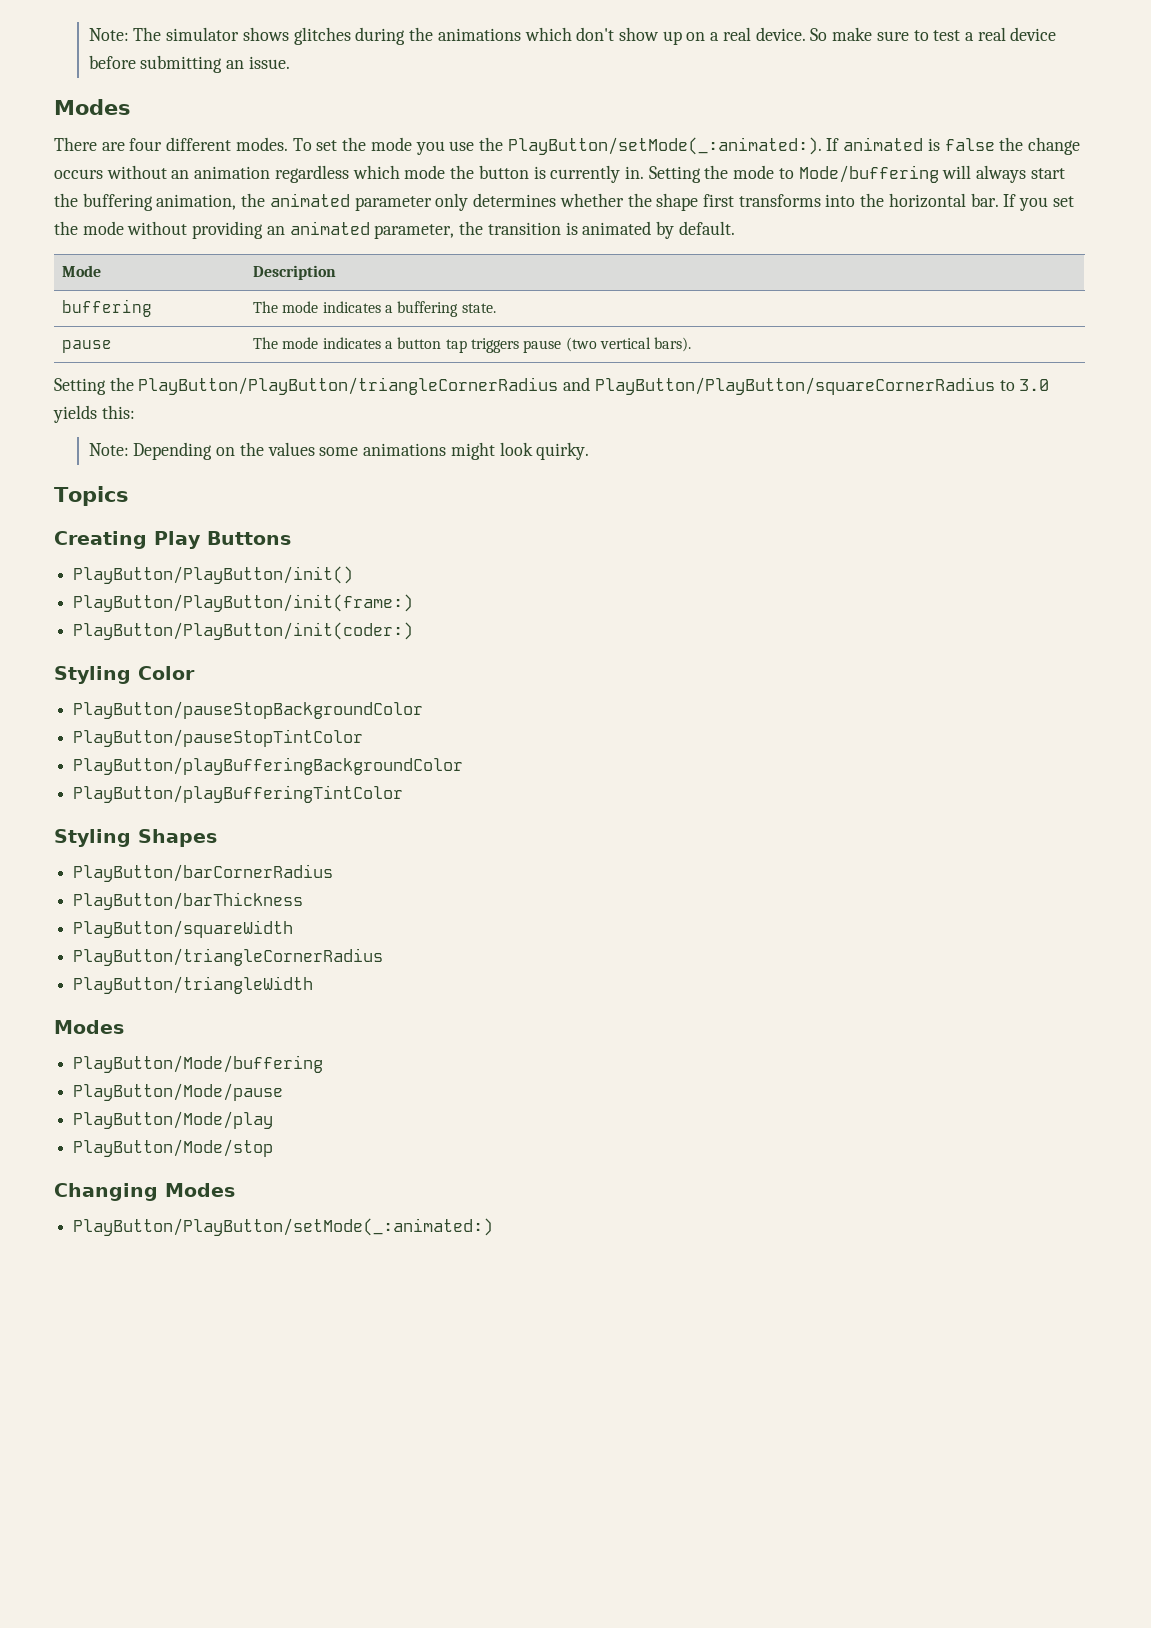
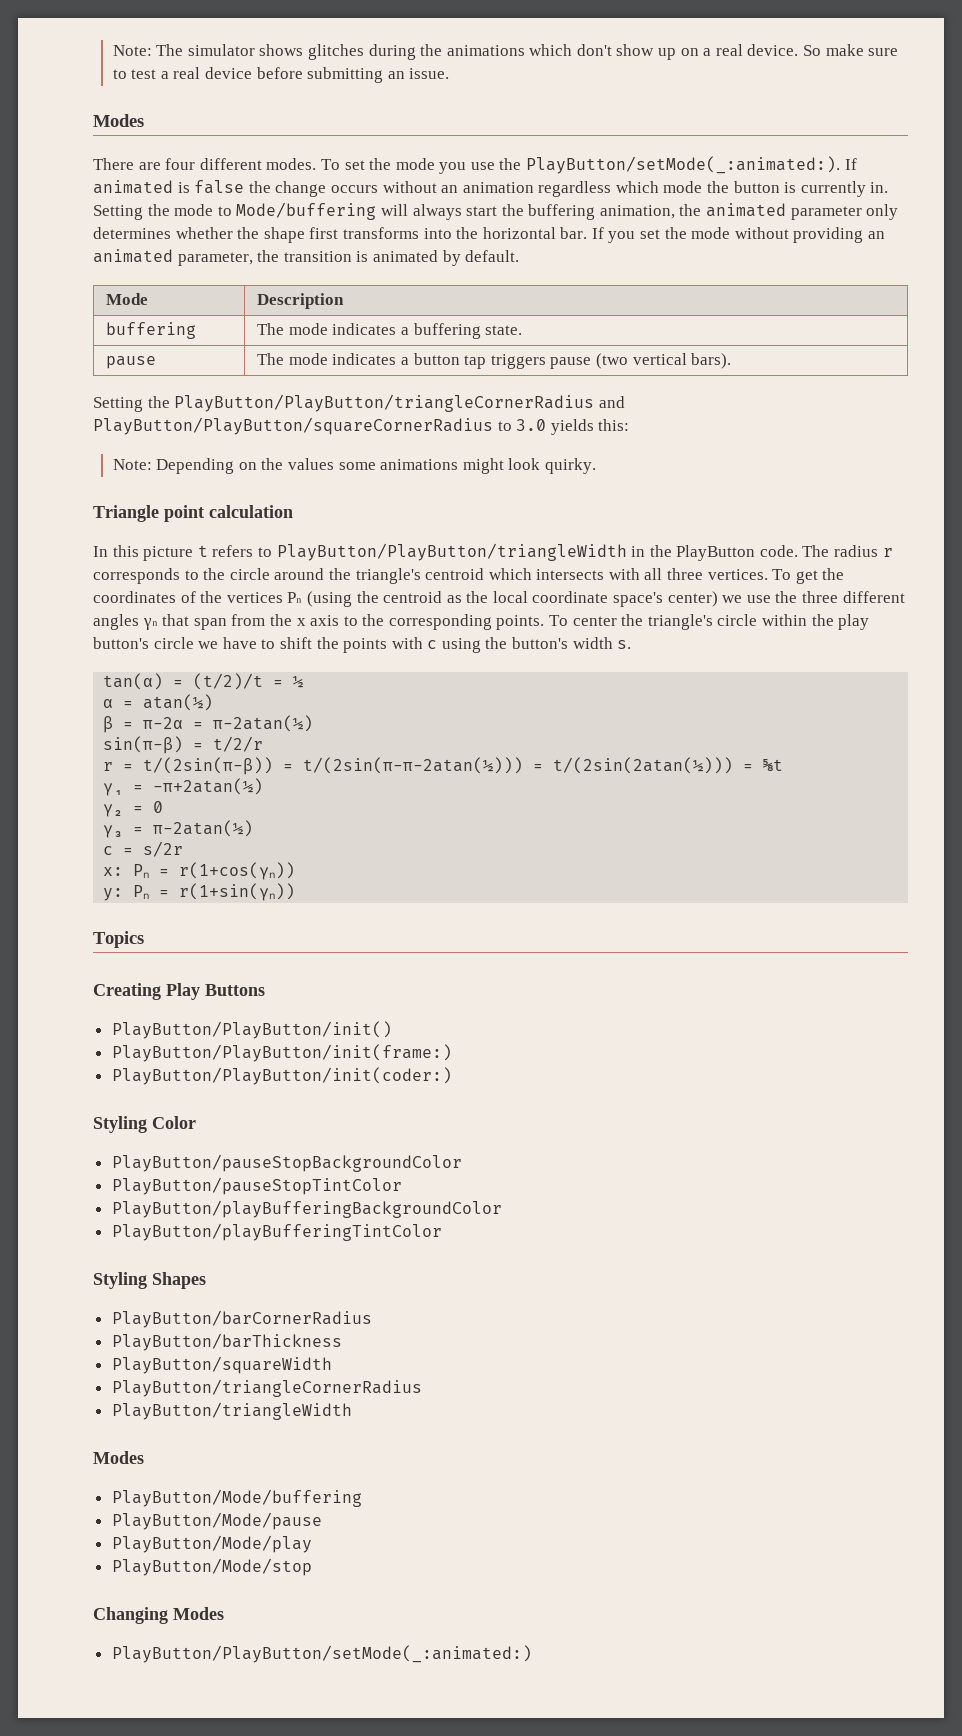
(590, 451) none -> [93,505,293,522] [93,543,893,561] [93,568,845,584] [93,591,905,607] [93,614,870,630] [93,637,632,653] [103,673,304,690] [103,694,214,711] [103,715,314,733] [103,736,264,754] [103,757,784,775] [103,778,264,796] [103,801,164,817] [103,820,254,838] [103,841,184,857] [103,862,296,880] [103,883,296,901] // Triangle point calculation // In this picture t refers to PlayButton/PlayButton/triangleWidth in the PlayButton code. The radius r corresponds to the circle around the triangle's centroid which intersects with all three vertices. To get the coordinates of the vertices Pₙ (using the centroid as the local coordinate space's center) we use the three different angles γₙ that span from the x axis to the corresponding points. To center the triangle's circle within the play button's circle we have to shift the points with c using the button's width s. // tan(α) = (t/2)/t = ½ // α = atan(½) // β = π-2α = π-2atan(½) // sin(π-β) = t/2/r // r = t/(2sin(π-β)) = t/(2sin(π-π-2atan(½))) = t/(2sin(2atan(½))) = ⅝t // γ₁ = -π+2atan(½) // γ₂ = 0 // γ₃ = π-2atan(½) // c = s/2r // x: Pₙ = r(1+cos(γₙ)) // y: Pₙ = r(1+sin(γₙ))

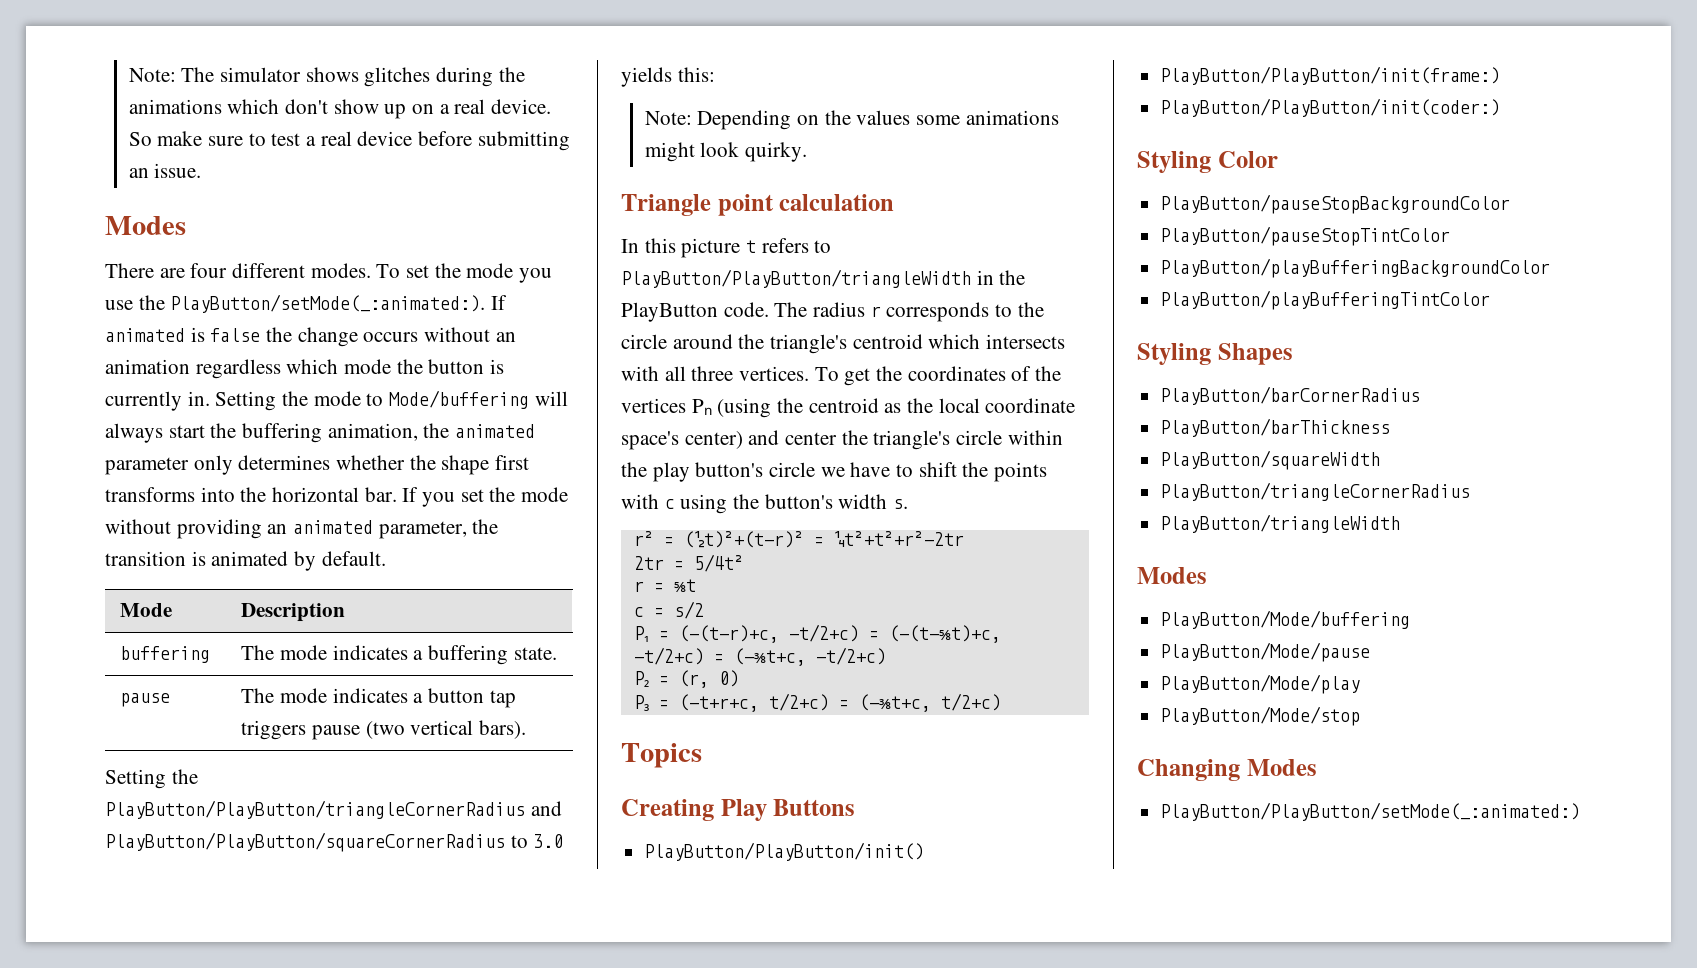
[722,591,905,603] [93,614,569,630] we use the three different angles γₙ that span from the x axis to the corresponding points. To -> [748,430,780,445] and
[103,673,304,690] [103,694,214,711] [103,715,314,733] [103,736,264,754] [103,757,784,775] [103,778,264,796] [103,801,164,817] [103,820,254,838] [103,841,184,857] [103,862,296,880] [103,883,296,901] tan(α) = (t/2)/t = ½ // α = atan(½) // β = π-2α = π-2atan(½) // sin(π-β) = t/2/r // r = t/(2sin(π-β)) = t/(2sin(π-π-2atan(½))) = t/(2sin(2atan(½))) = ⅝t // γ₁ = -π+2atan(½) // γ₂ = 0 // γ₃ = π-2atan(½) // c = s/2r // x: Pₙ = r(1+cos(γₙ)) // y: Pₙ = r(1+sin(γₙ)) -> [633,531,964,548] [633,554,744,572] [633,579,696,592] [633,601,704,619] [633,624,1001,643] [633,647,886,666] [633,670,739,688] [633,693,1001,712] r² = (½t)²+(t-r)² = ¼t²+t²+r²-2tr // 2tr = 5/4t² // r = ⅝t // c = s/2 // P₁ = (-(t-r)+c, -t/2+c) = (-(t-⅝t)+c, -t/2+c) = (-⅜t+c, -t/2+c) // P₂ = (r, 0) // P₃ = (-t+r+c, t/2+c) = (-⅜t+c, t/2+c)

